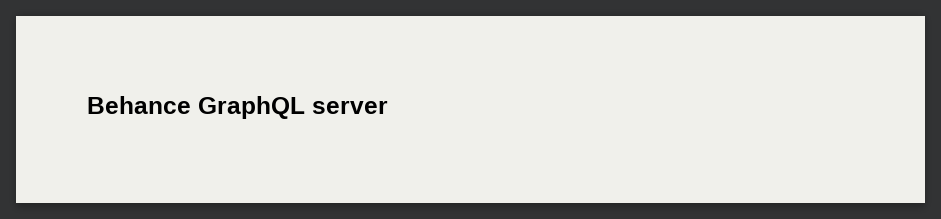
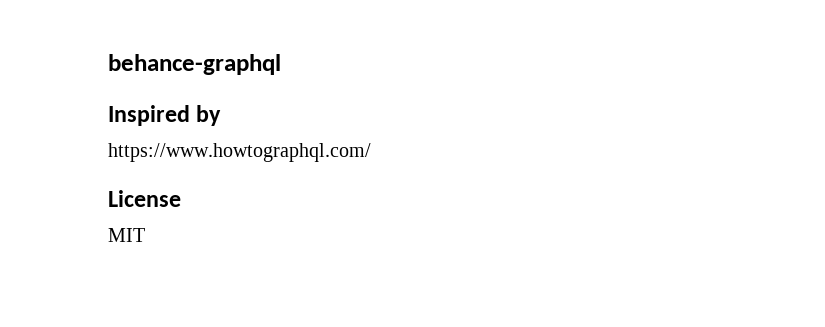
[87,96,388,119] Behance GraphQL server -> [108,54,281,75] [108,105,222,126] [108,143,371,162] [108,190,181,207] [108,228,145,242] behance-graphql // Inspired by // https://www.howtographql.com/ // License // MIT

